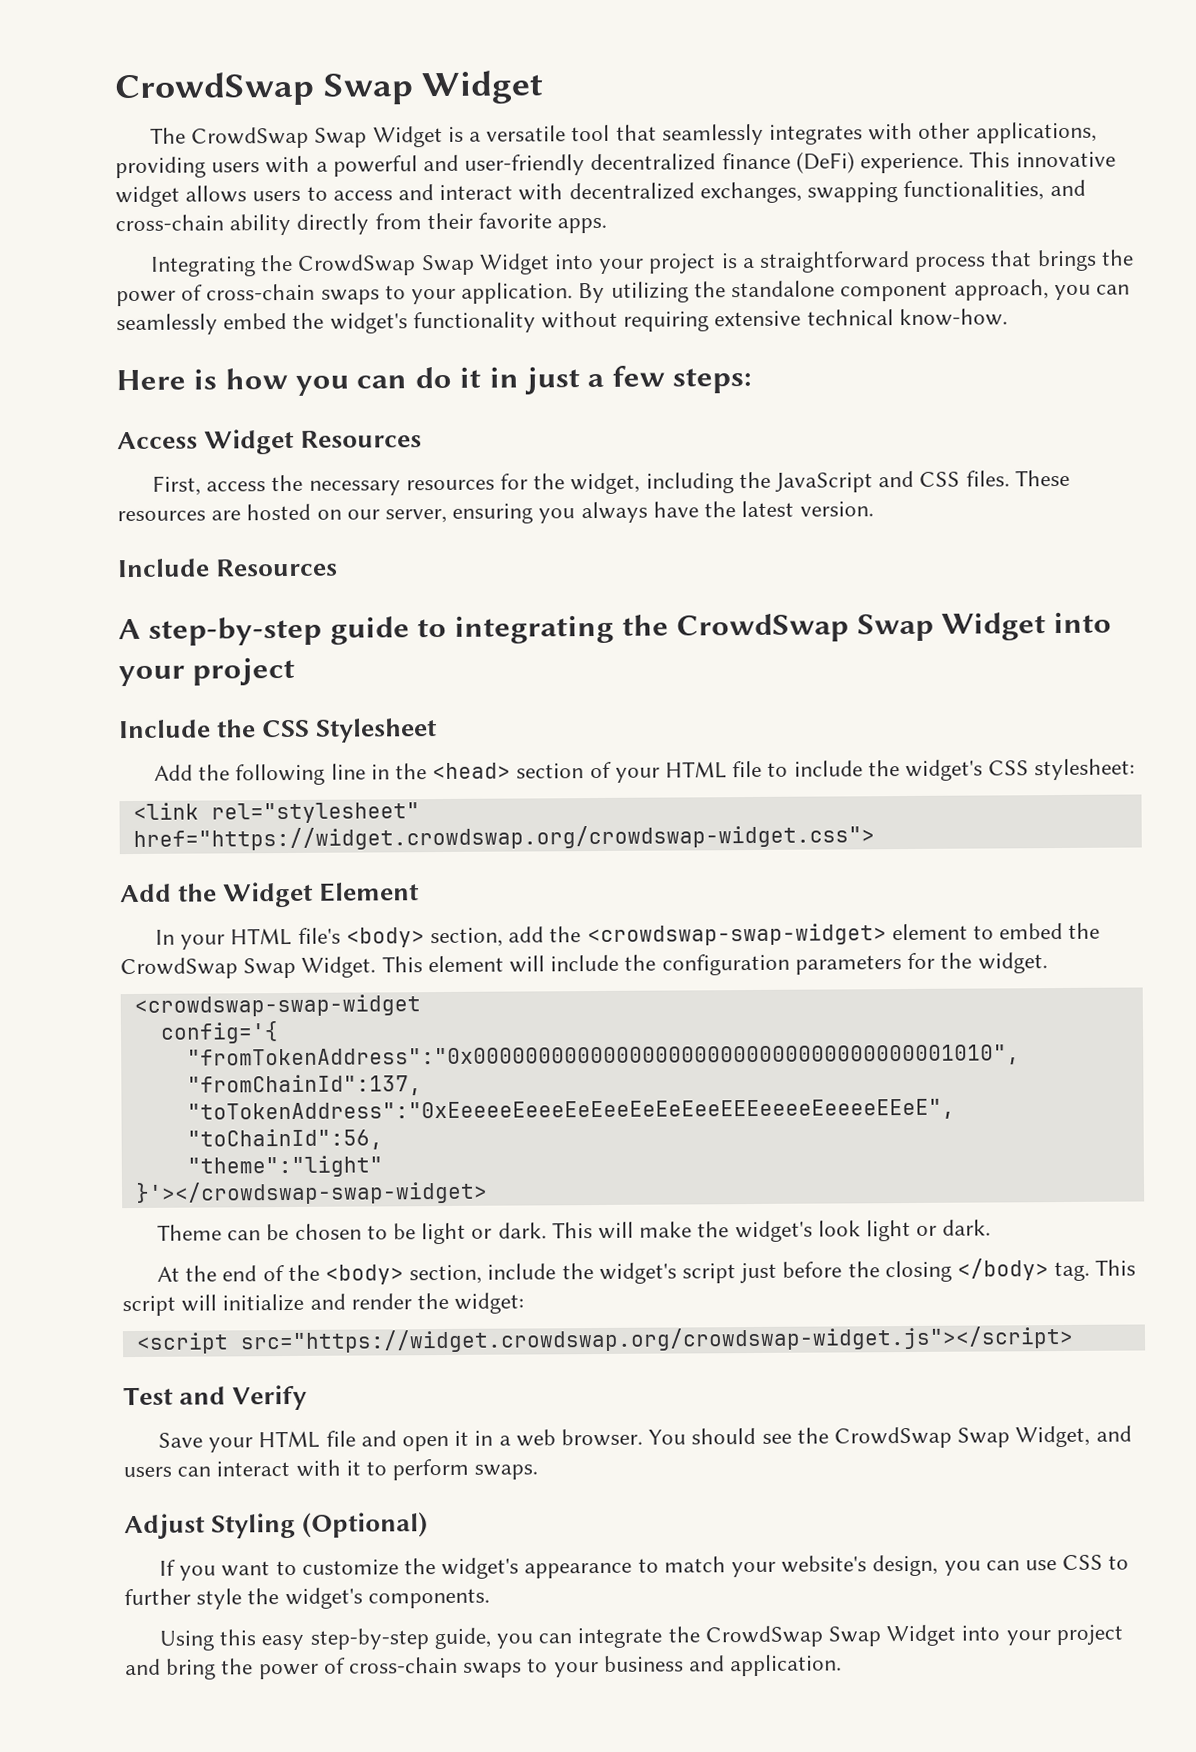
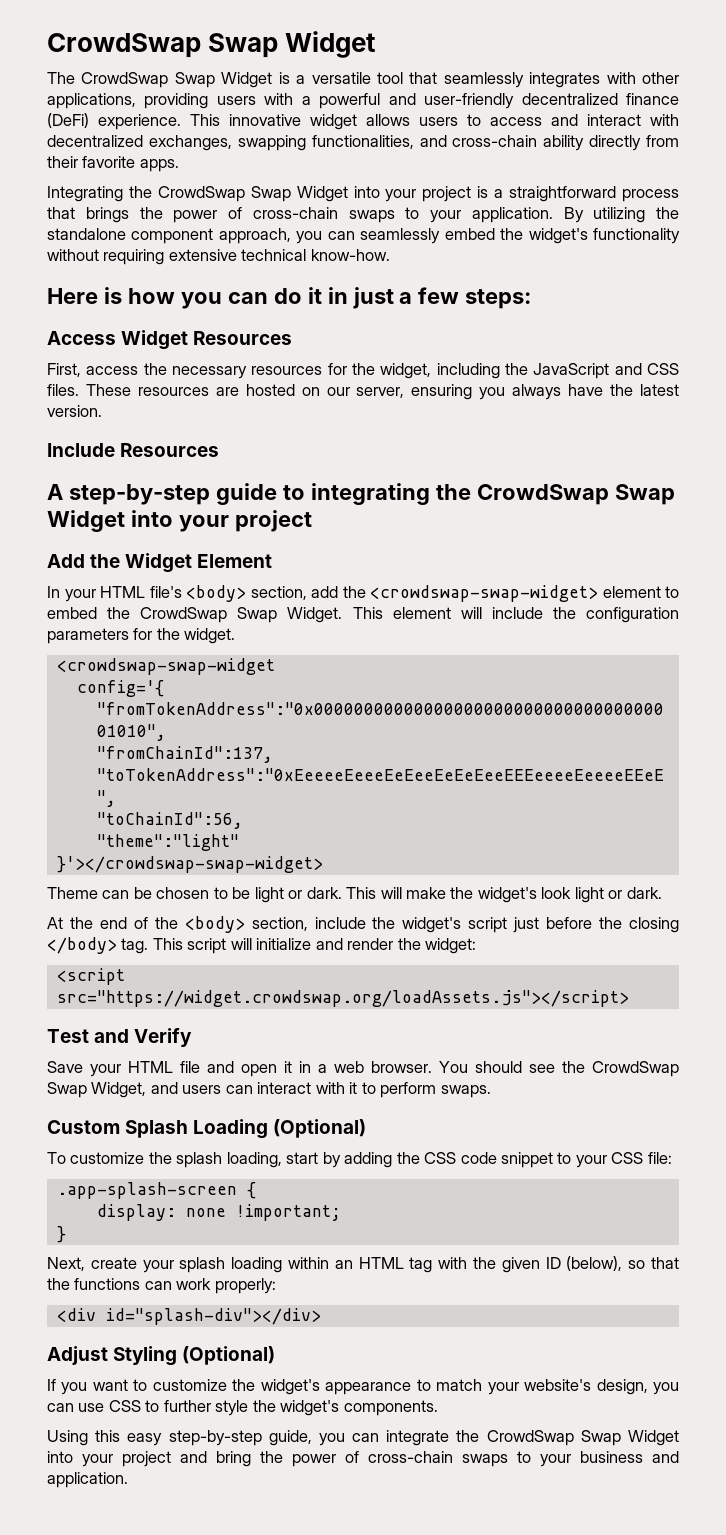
[118,718,439,743] [153,758,1136,786] [132,802,420,824] [132,824,875,852] // Include the CSS Stylesheet // Add the following line in the <head> section of your HTML file to include the widget's CSS stylesheet: // <link rel="stylesheet" href="https://widget.crowdswap.org/crowdswap-widget.css"> -> (312, 521) none
[239,1325,1074,1354] src="https://widget.crowdswap.org/crowdswap-widget.js"></script> -> [56,990,629,1007] src="https://widget.crowdswap.org/loadAssets.js"></script>
(539, 1472) none -> [47,1119,367,1139] [47,1152,672,1168] [56,1182,256,1199] [96,1204,341,1221] [56,1226,66,1243] [47,1256,679,1273] [47,1278,276,1294] [56,1308,321,1325] // Custom Splash Loading (Optional) // To customize the splash loading, start by adding the CSS code snippet to your CSS file: // .app-splash-screen { // display: none !important; // } // Next, create your splash loading within an HTML tag with the given ID (below), so that the functions can work properly: // <div id="splash-div"></div>

